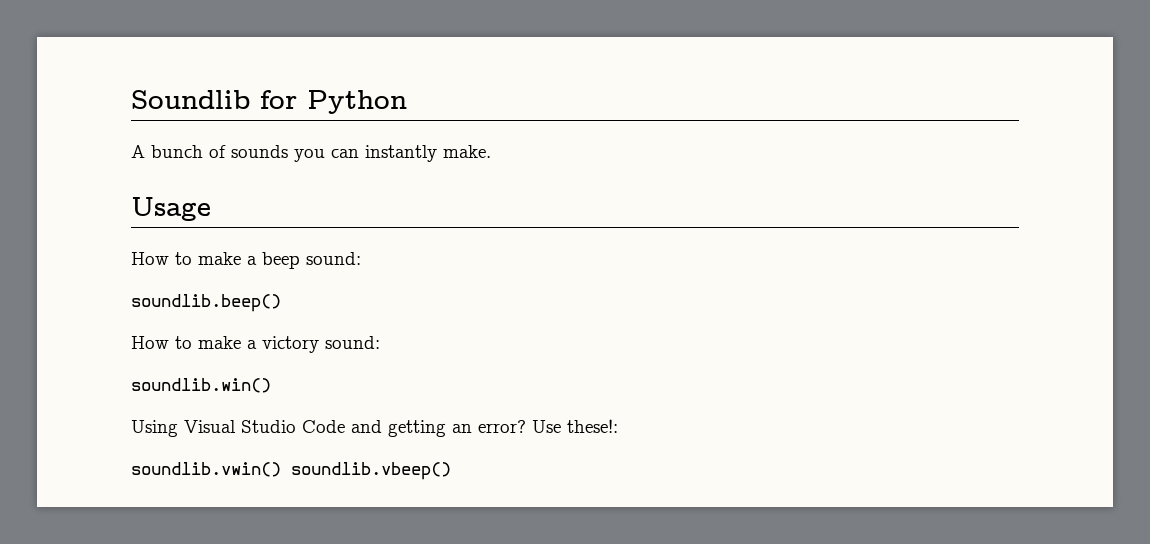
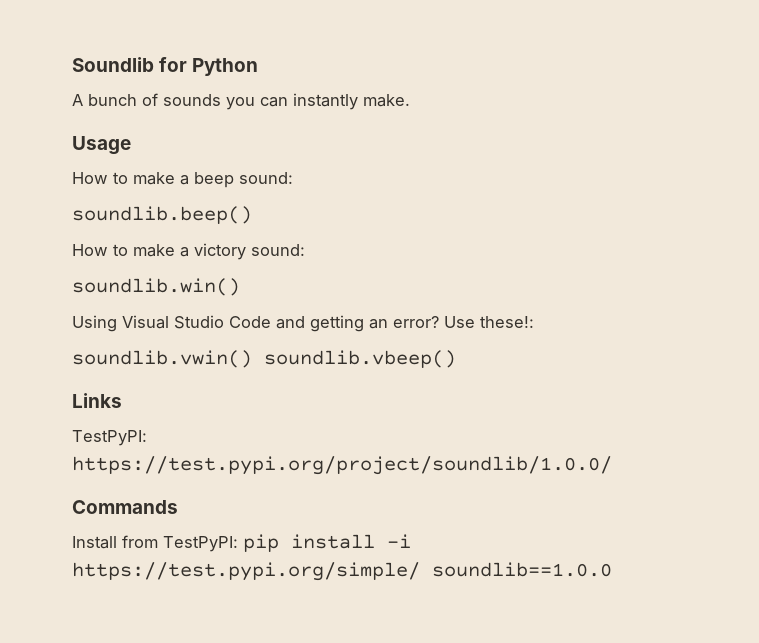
(451, 471) none -> [72,393,122,408] [72,430,147,446] [72,456,612,475] [72,500,178,514] [72,534,411,552] [72,562,612,581] // Links // TestPyPI: https://test.pypi.org/project/soundlib/1.0.0/ // Commands // Install from TestPyPI: pip install -i https://test.pypi.org/simple/ soundlib==1.0.0

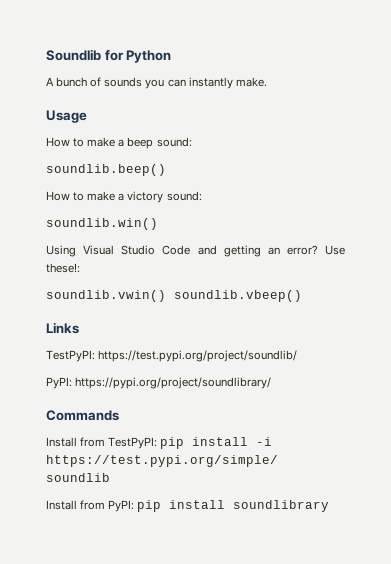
[72,456,612,475] https://test.pypi.org/project/soundlib/1.0.0/ -> [98,350,298,362] [46,377,272,389] https://test.pypi.org/project/soundlib/ // PyPI: https://pypi.org/project/soundlibrary/
[432,562,612,577] soundlib==1.0.0 -> [46,473,110,482] [46,500,330,512] soundlib // Install from PyPI: pip install soundlibrary

